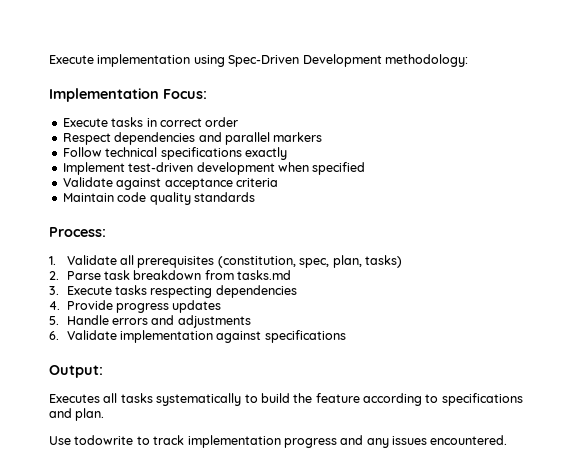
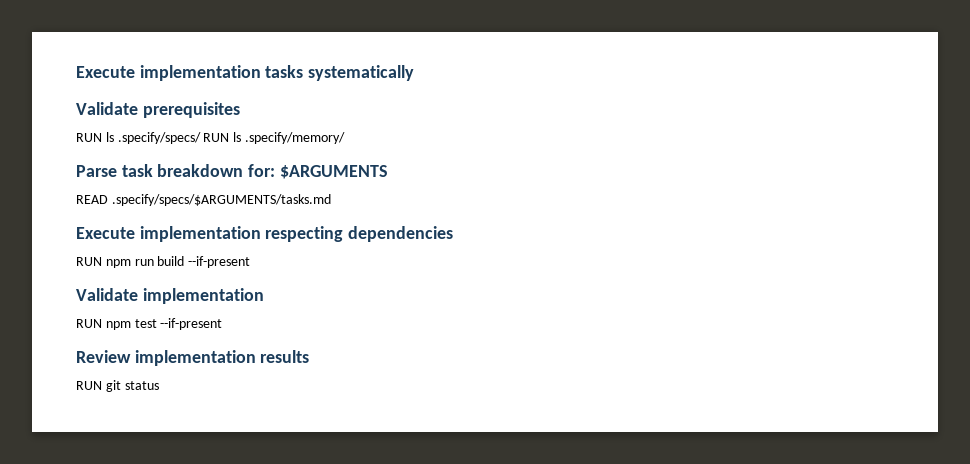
[49,54,468,67] [49,88,207,102] [62,117,239,127] [62,132,323,145] [62,147,287,160] [62,162,366,175] [62,177,278,190] [62,192,255,205] [49,227,106,237] [49,255,402,268] [49,270,292,280] [49,285,297,298] [49,300,222,313] [49,315,251,328] [49,330,346,343] [49,365,103,378] [49,393,523,406] [49,408,105,421] [49,435,508,448] Execute implementation using Spec-Driven Development methodology: // Implementation Focus: // Execute tasks in correct order // Respect dependencies and parallel markers // Follow technical specifications exactly // Implement test-driven development when specified // Validate against acceptance criteria // Maintain code quality standards // Process: // 1. Validate all prerequisites (constitution, spec, plan, tasks) // 2. Parse task breakdown from tasks.md // 3. Execute tasks respecting dependencies // 4. Provide progress updates // 5. Handle errors and adjustments // 6. Validate implementation against specifications // Output: // Executes all tasks systematically to build the feature according to specifications and plan. // Use todowrite to track implementation progress and any issues encountered. -> [76,65,415,81] [76,102,240,118] [76,132,345,144] [76,164,388,179] [76,194,331,206] [76,226,454,242] [76,256,251,268] [76,288,264,304] [76,318,223,330] [76,350,310,366] [76,380,159,392] Execute implementation tasks systematically // Validate prerequisites // RUN ls .specify/specs/ RUN ls .specify/memory/ // Parse task breakdown for: $ARGUMENTS // READ .specify/specs/$ARGUMENTS/tasks.md // Execute implementation respecting dependencies // RUN npm run build --if-present // Validate implementation // RUN npm test --if-present // Review implementation results // RUN git status

